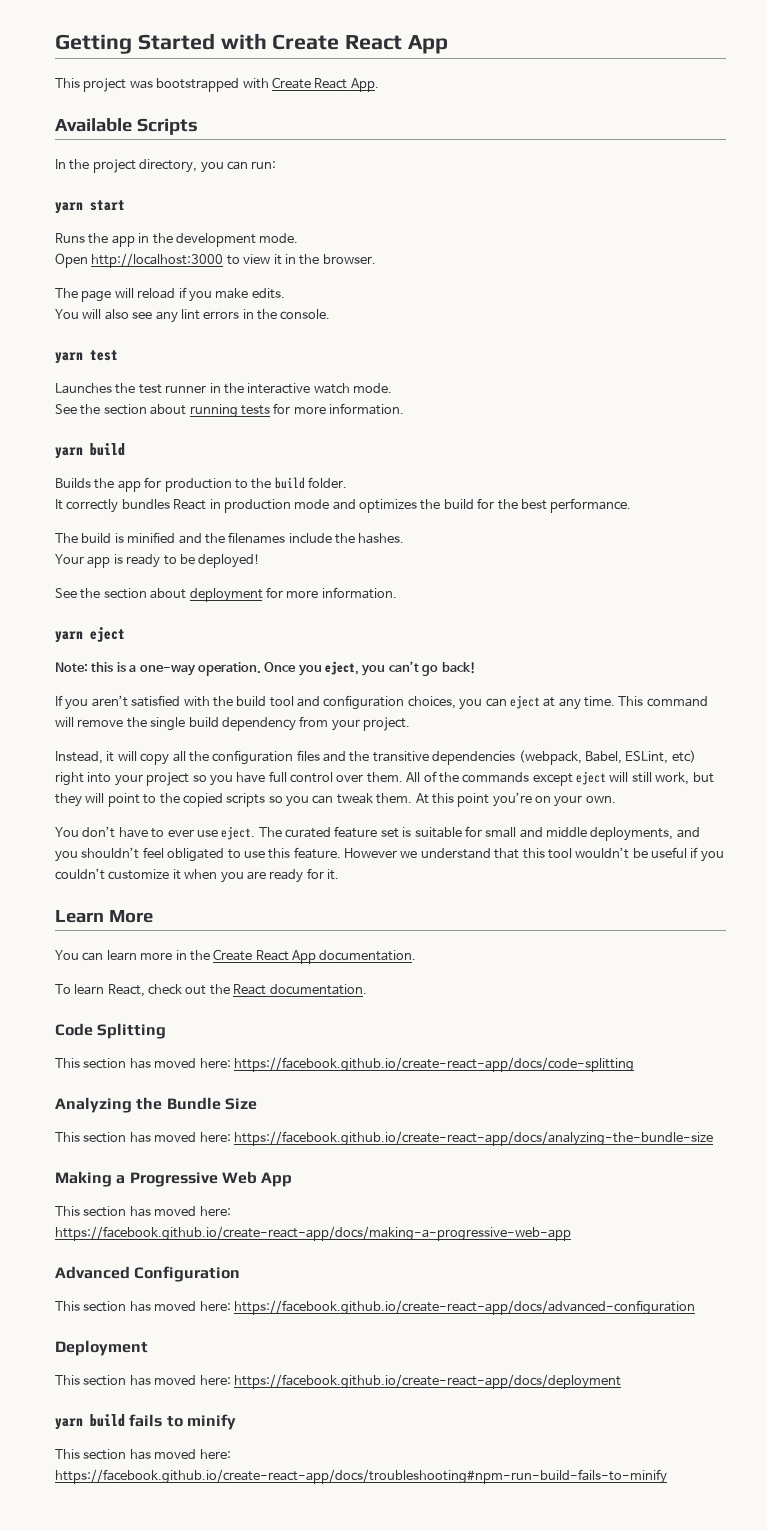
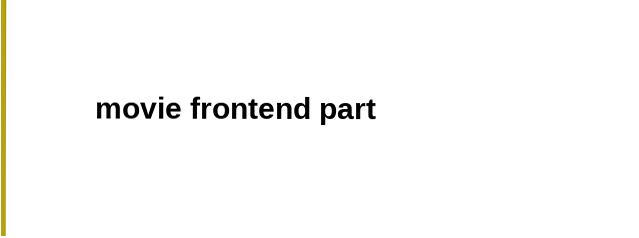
[55,33,449,54] [55,77,379,92] [55,118,198,135] [55,159,277,173] [55,200,125,214] [55,233,299,247] [55,253,376,268] [55,287,285,302] [55,309,331,323] [55,350,118,364] [55,383,392,394] [55,403,404,418] [55,443,125,459] [55,477,347,492] [55,498,632,513] [55,532,405,544] [55,554,261,568] [55,587,397,602] [55,627,125,643] [55,661,476,676] [55,695,708,710] [55,716,410,731] [55,750,696,765] [55,771,714,786] [55,792,616,807] [55,826,700,841] [55,847,724,862] [55,868,339,883] [55,910,153,923] [55,949,417,964] [55,984,367,997] [55,1023,167,1039] [55,1057,634,1072] [55,1097,257,1113] [55,1131,713,1146] [55,1171,293,1187] [55,1206,231,1217] [55,1226,571,1241] [55,1266,241,1282] [55,1300,695,1315] [55,1340,148,1356] [55,1374,621,1389] [55,1414,236,1430] [55,1449,231,1460] [55,1469,667,1484] Getting Started with Create React App // This project was bootstrapped with Create React App. // Available Scripts // In the project directory, you can run: // yarn start // Runs the app in the development mode. // Open http://localhost:3000 to view it in the browser. // The page will reload if you make edits. // You will also see any lint errors in the console. // yarn test // Launches the test runner in the interactive watch mode. // See the section about running tests for more information. // yarn build // Builds the app for production to the build folder. // It correctly bundles React in production mode and optimizes the build for the best performance. // The build is minified and the filenames include the hashes. // Your app is ready to be deployed! // See the section about deployment for more information. // yarn eject // Note: this is a one-way operation. Once you eject, you can’t go back! // If you aren’t satisfied with the build tool and configuration choices, you can eject at any time. This command will remove the single build dependency from your project. // Instead, it will copy all the configuration files and the transitive dependencies (webpack, Babel, ESLint, etc) right into your project so you have full control over them. All of the commands except eject will still work, but they will point to the copied scripts so you can tweak them. At this point you’re on your own. // You don’t have to ever use eject. The curated feature set is suitable for small and middle deployments, and you shouldn’t feel obligated to use this feature. However we understand that this tool wouldn’t be useful if you couldn’t customize it when you are ready for it. // Learn More // You can learn more in the Create React App documentation. // To learn React, check out the React documentation. // Code Splitting // This section has moved here: https://facebook.github.io/create-react-app/docs/code-splitting // Analyzing the Bundle Size // This section has moved here: https://facebook.github.io/create-react-app/docs/analyzing-the-bundle-size // Making a Progressive Web App // This section has moved here: https://facebook.github.io/create-react-app/docs/making-a-progressive-web-app // Advanced Configuration // This section has moved here: https://facebook.github.io/create-react-app/docs/advanced-configuration // Deployment // This section has moved here: https://facebook.github.io/create-react-app/docs/deployment // yarn build fails to minify // This section has moved here: https://facebook.github.io/create-react-app/docs/troubleshooting#npm-run-build-fails-to-minify -> [95,96,378,126] movie frontend part

